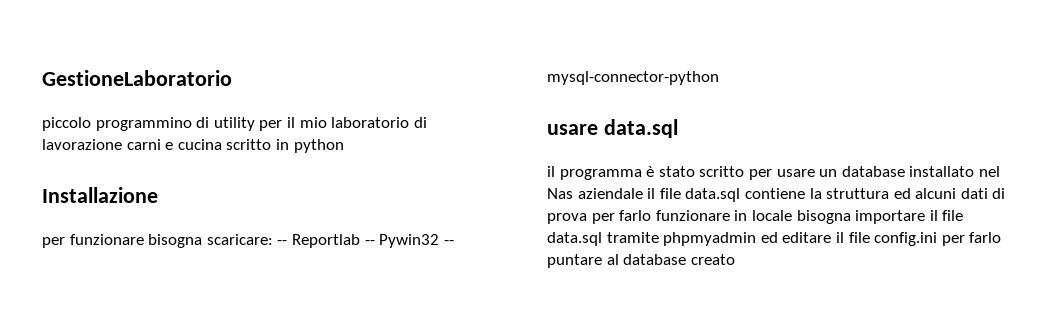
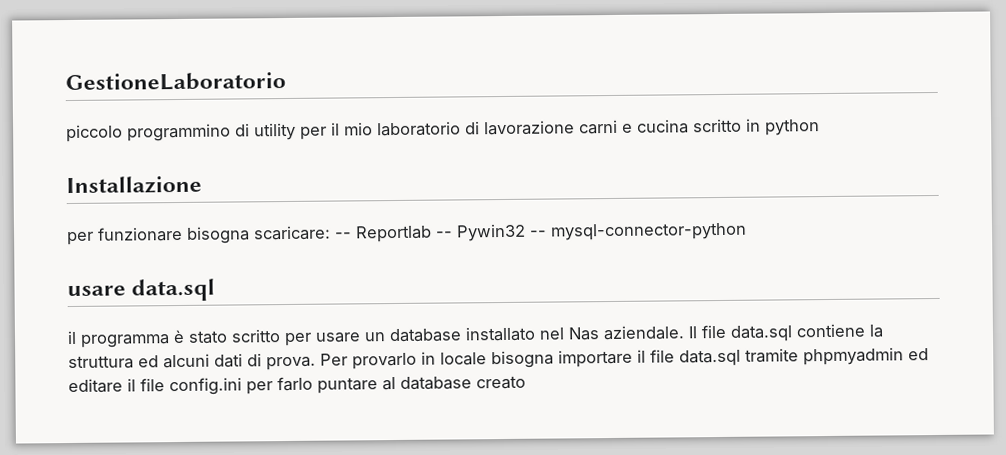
[577,188,656,199] aziendale il -> [603,325,698,341] aziendale. Il
[547,210,730,224] prova per farlo funzionare -> [266,352,417,371] prova. Per provarlo

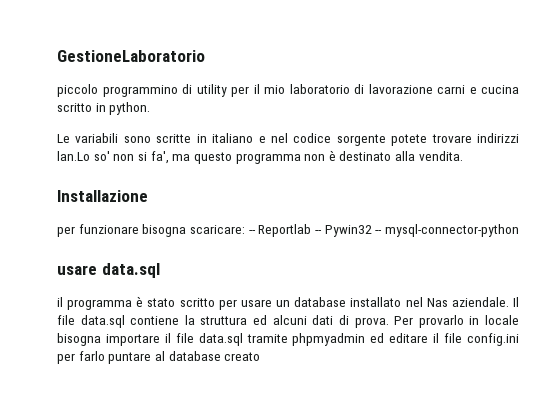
[765,119,820,136] python -> [109,102,151,115] [57,133,519,146] [57,150,463,164] python. // Le variabili sono scritte in italiano e nel codice sorgente potete trovare indirizzi lan.Lo so' non si fa', ma questo programma non è destinato alla vendita.

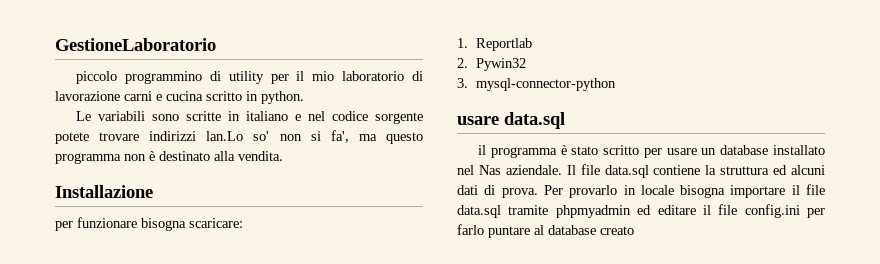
[248,230,256,234] -- -> [457,38,468,48] // 1.
[314,230,322,234] -- -> [457,58,468,68] // 2.
[375,230,383,234] -- -> [457,78,468,88] // 3.

